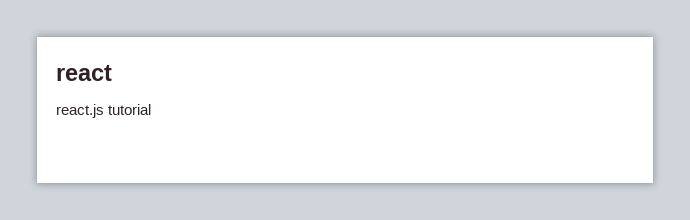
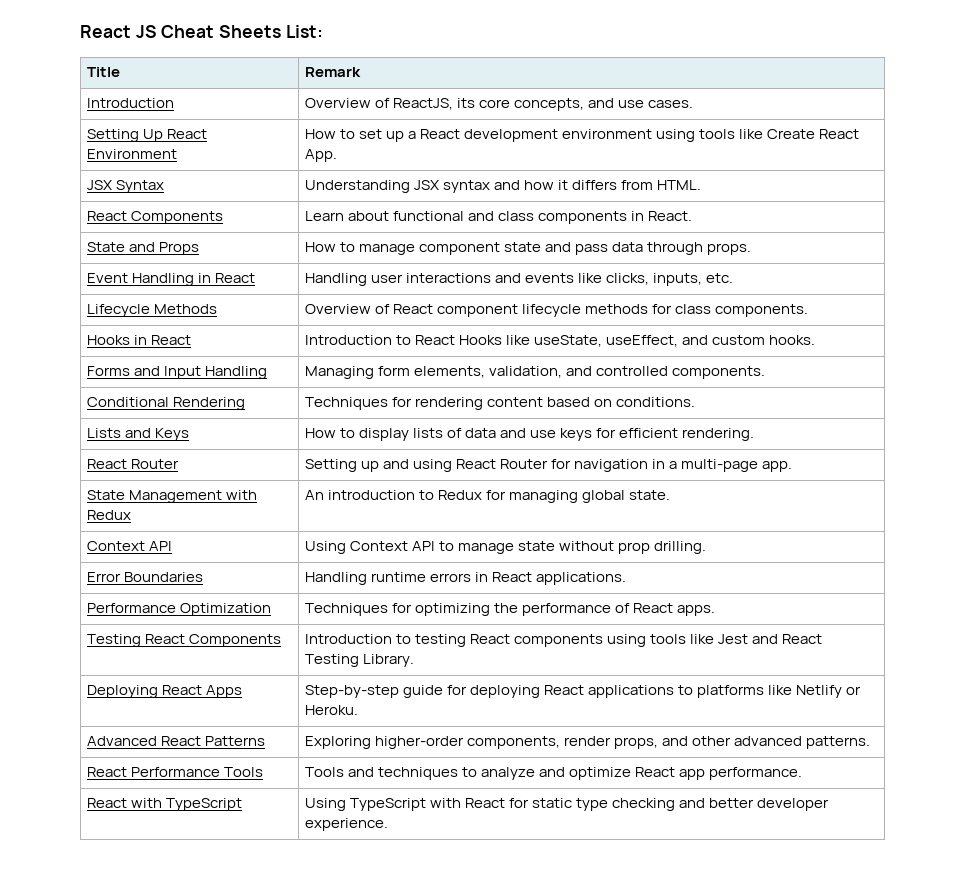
[56,65,112,81] [56,104,152,118] react // react.js tutorial -> [80,25,323,38] [86,67,120,77] [304,67,361,77] [86,98,174,108] [304,98,694,111] [86,129,207,142] [86,149,177,159] [304,129,860,142] [304,149,337,162] [86,180,164,193] [304,180,702,193] [86,211,223,224] [304,211,693,224] [86,242,199,255] [304,242,752,255] [86,273,255,286] [304,273,734,286] [86,304,217,317] [304,304,809,317] [86,335,191,345] [304,335,816,347] [86,366,267,379] [304,366,766,379] [86,397,245,410] [304,397,696,410] [86,428,189,441] [304,428,755,441] [86,459,179,469] [304,459,793,472] [86,490,257,503] [86,510,131,520] [304,490,671,503] [86,541,172,551] [304,541,707,554] [86,572,203,582] [304,572,626,585] [86,603,271,616] [304,603,716,616] [86,634,281,647] [304,634,823,647] [304,654,414,667] [86,685,242,698] [304,685,862,698] [304,705,358,715] [86,736,265,746] [304,736,871,749] [86,767,263,777] [304,767,803,780] [86,798,242,811] [304,798,830,811] [304,818,388,831] React JS Cheat Sheets List: // Title | Remark // Introduction | Overview of ReactJS, its core concepts, and use cases. // Setting Up React Environment | How to set up a React development environment using tools like Create React App. // JSX Syntax | Understanding JSX syntax and how it differs from HTML. // React Components | Learn about functional and class components in React. // State and Props | How to manage component state and pass data through props. // Event Handling in React | Handling user interactions and events like clicks, inputs, etc. // Lifecycle Methods | Overview of React component lifecycle methods for class components. // Hooks in React | Introduction to React Hooks like useState, useEffect, and custom hooks. // Forms and Input Handling | Managing form elements, validation, and controlled components. // Conditional Rendering | Techniques for rendering content based on conditions. // Lists and Keys | How to display lists of data and use keys for efficient rendering. // React Router | Setting up and using React Router for navigation in a multi-page app. // State Management with Redux | An introduction to Redux for managing global state. // Context API | Using Context API to manage state without prop drilling. // Error Boundaries | Handling runtime errors in React applications. // Performance Optimization | Techniques for optimizing the performance of React apps. // Testing React Components | Introduction to testing React components using tools like Jest and React Testing Library. // Deploying React Apps | Step-by-step guide for deploying React applications to platforms like Netlify or Heroku. // Advanced React Patterns | Exploring higher-order components, render props, and other advanced patterns. // React Performance Tools | Tools and techniques to analyze and optimize React app performance. // React with TypeScript | Using TypeScript with React for static type checking and better developer experience.

